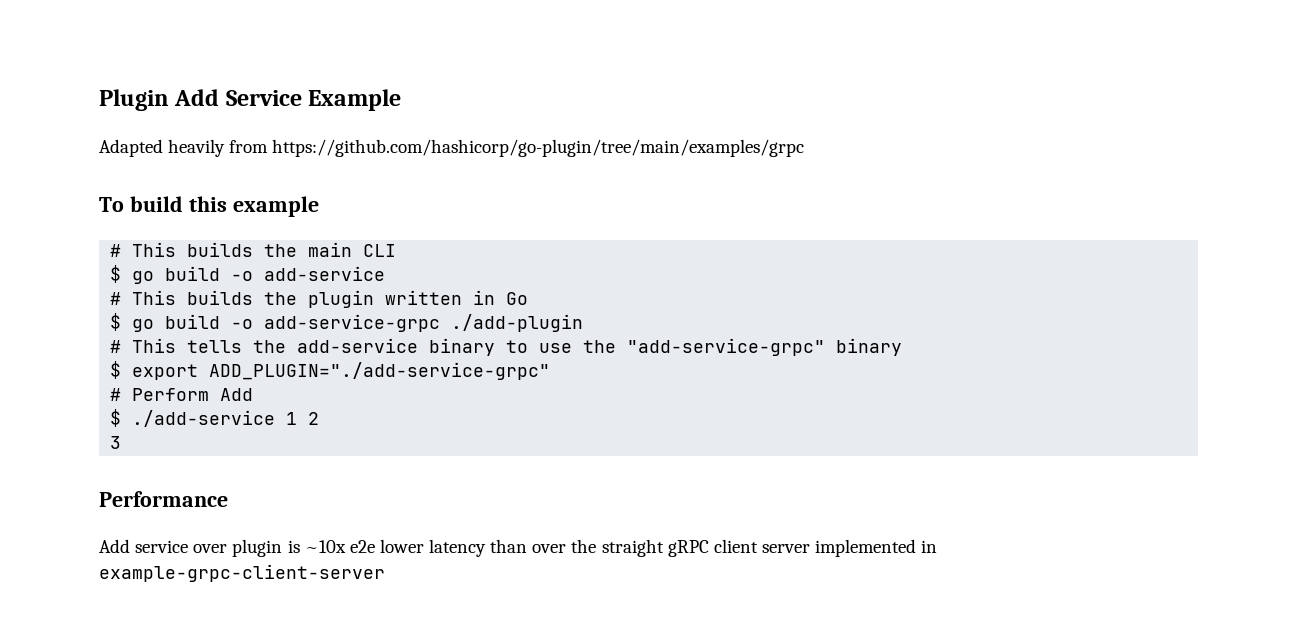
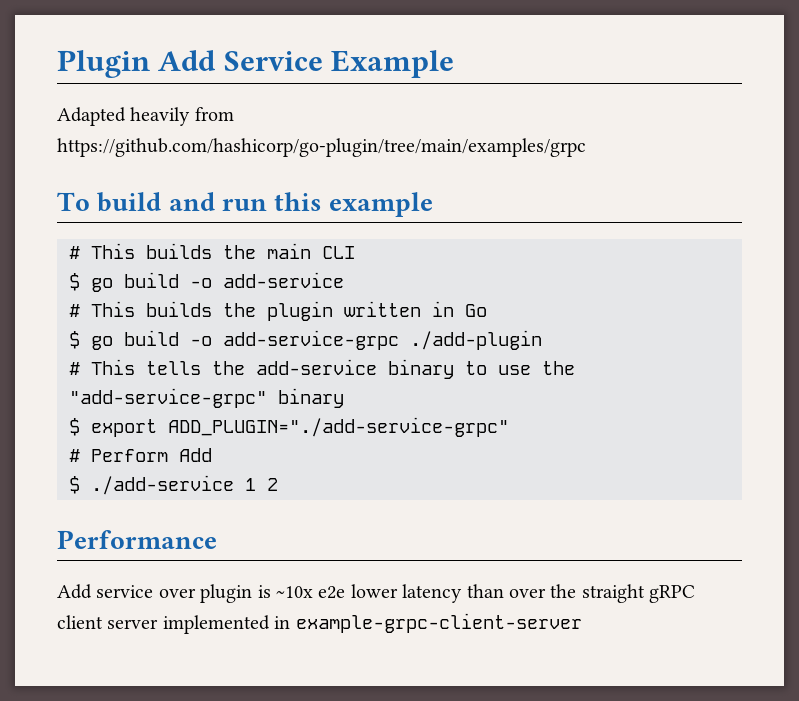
(183, 204) none -> [168,192,267,211] and run
[110,436,122,449] // 3 -> (278, 484) none

